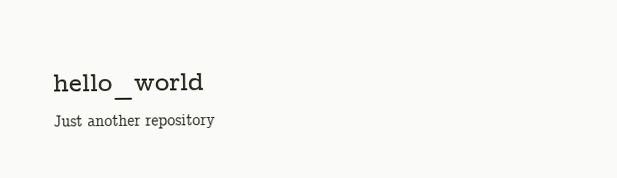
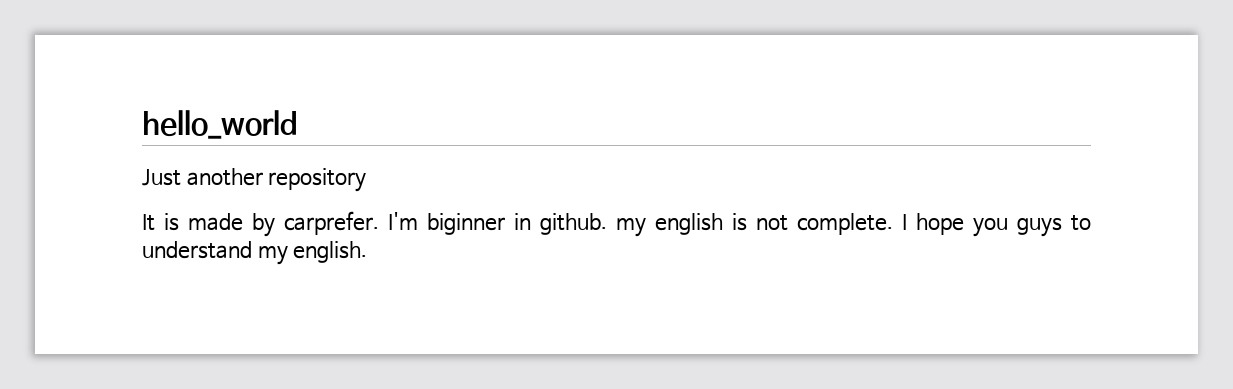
(216, 121) none -> [142,211,1091,237] [142,241,368,265] // It is made by carprefer. I'm biginner in github. my english is not complete. I hope you guys to understand my english.

